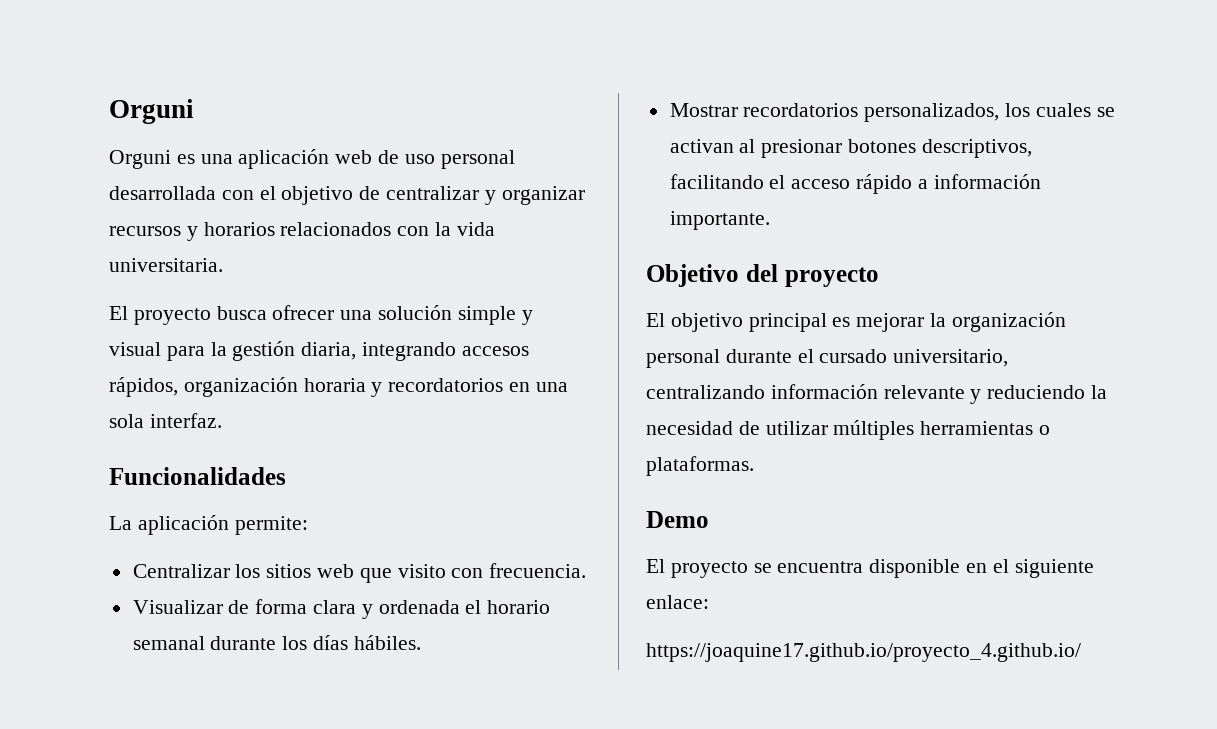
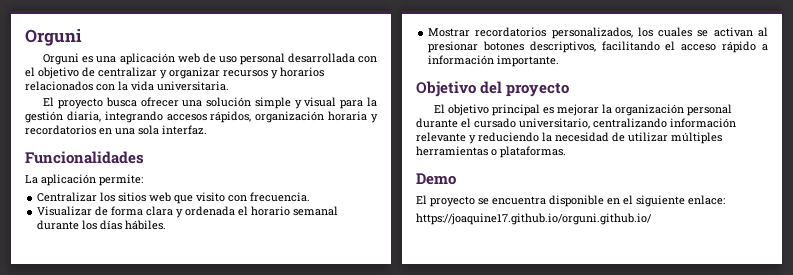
[646,643,1081,662] https://joaquine17.github.io/proyecto_4.github.io/ -> [416,213,652,225] https://joaquine17.github.io/orguni.github.io/

